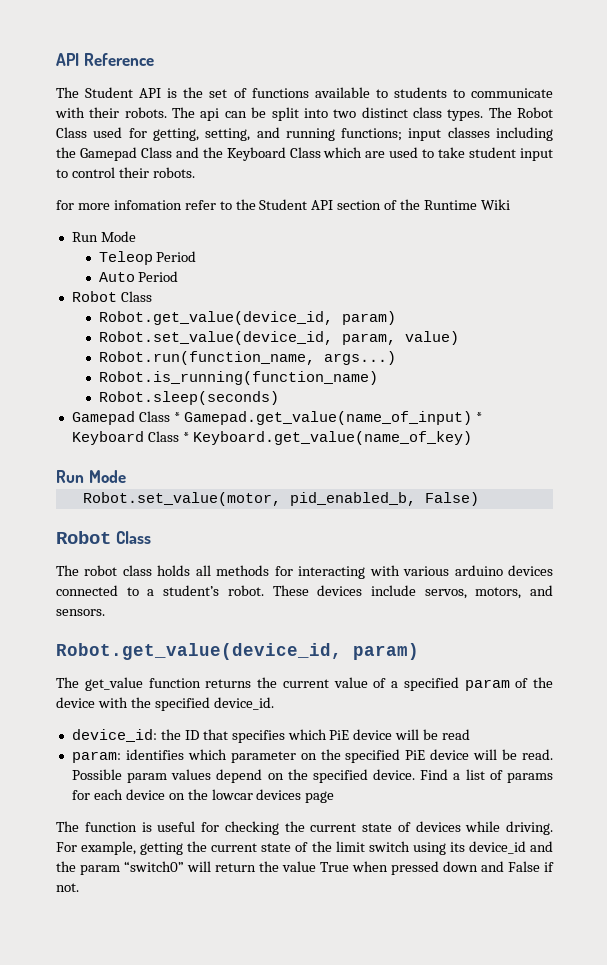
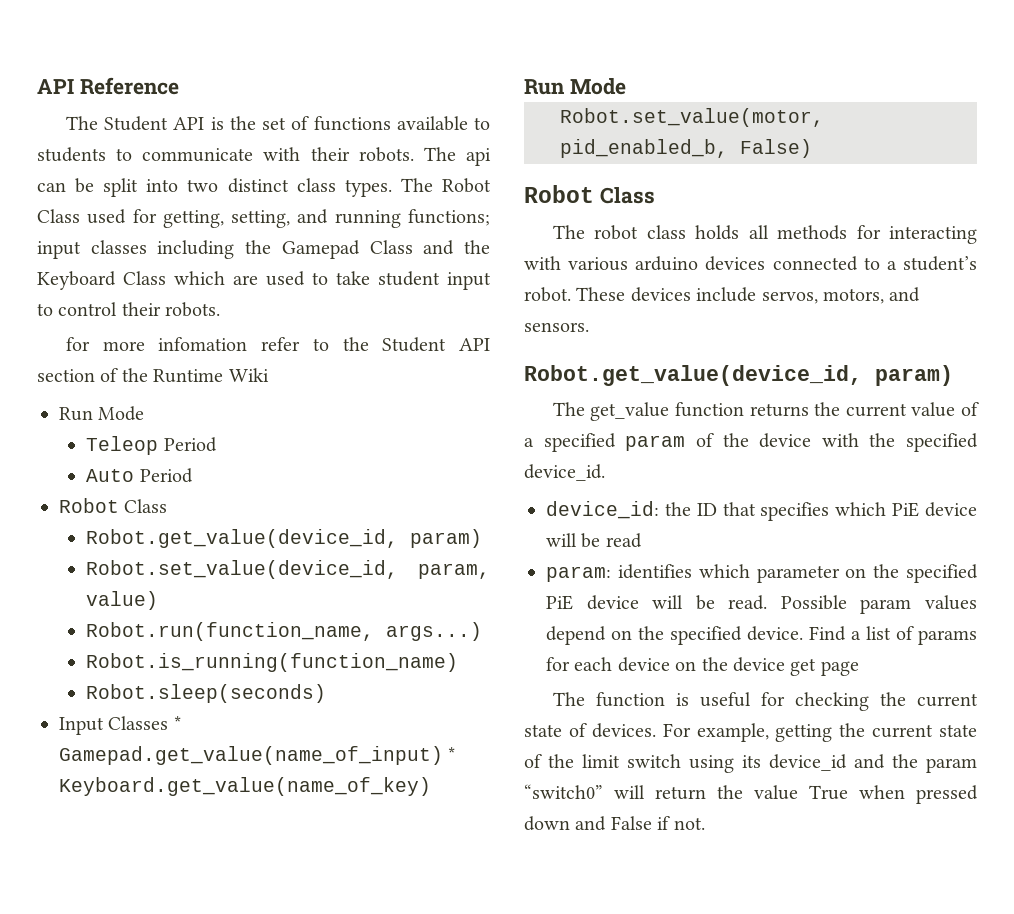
[71,411,170,425] Gamepad Class -> [59,716,169,735] Input Classes
[71,431,189,445] Keyboard Class * -> (456, 754) none
[211,789,302,800] lowcar devices -> [733,657,817,676] device get
[415,821,553,835] devices while driving. -> [591,723,656,738] devices.

